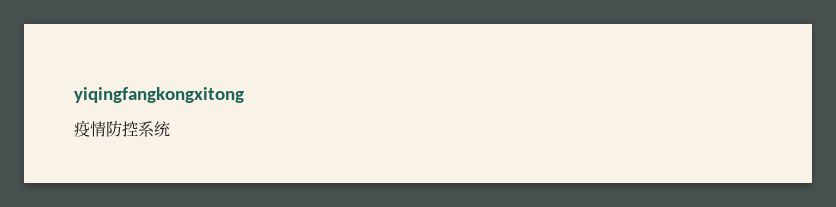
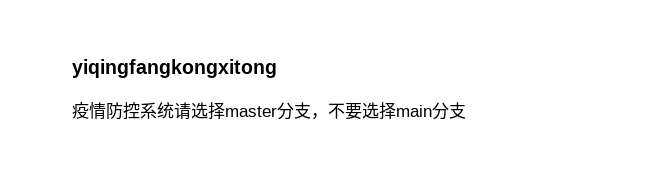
(170, 129) none -> [174,102,466,120] 请选择master分支，不要选择main分支

